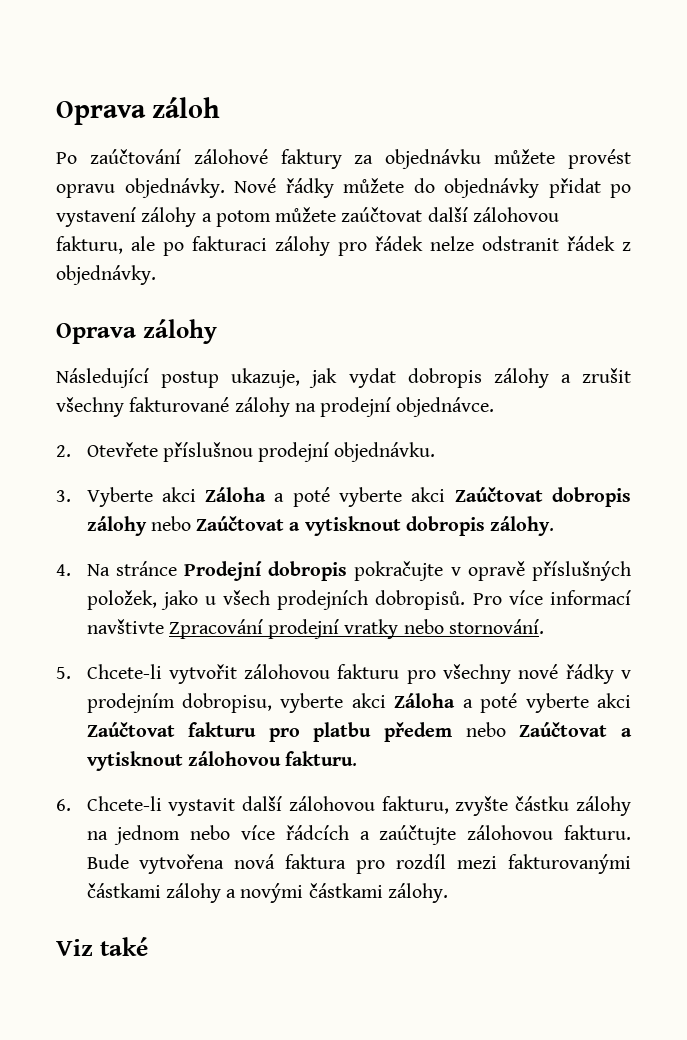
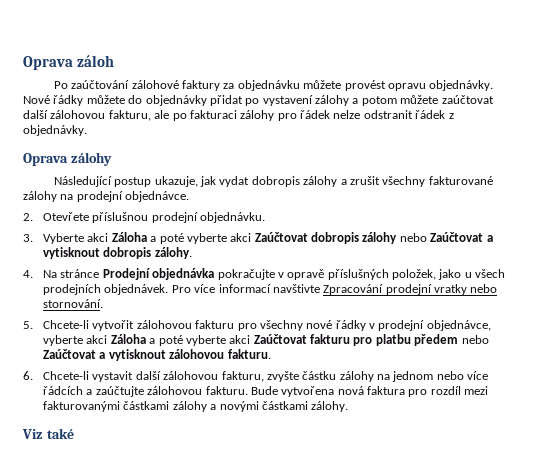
[268,561,348,581] dobropis -> [152,268,215,280] objednávka
[375,590,466,610] dobropisů. -> [104,284,169,295] objednávek.
[86,693,272,713] prodejním dobropisu, -> [378,320,491,331] prodejní objednávce,

